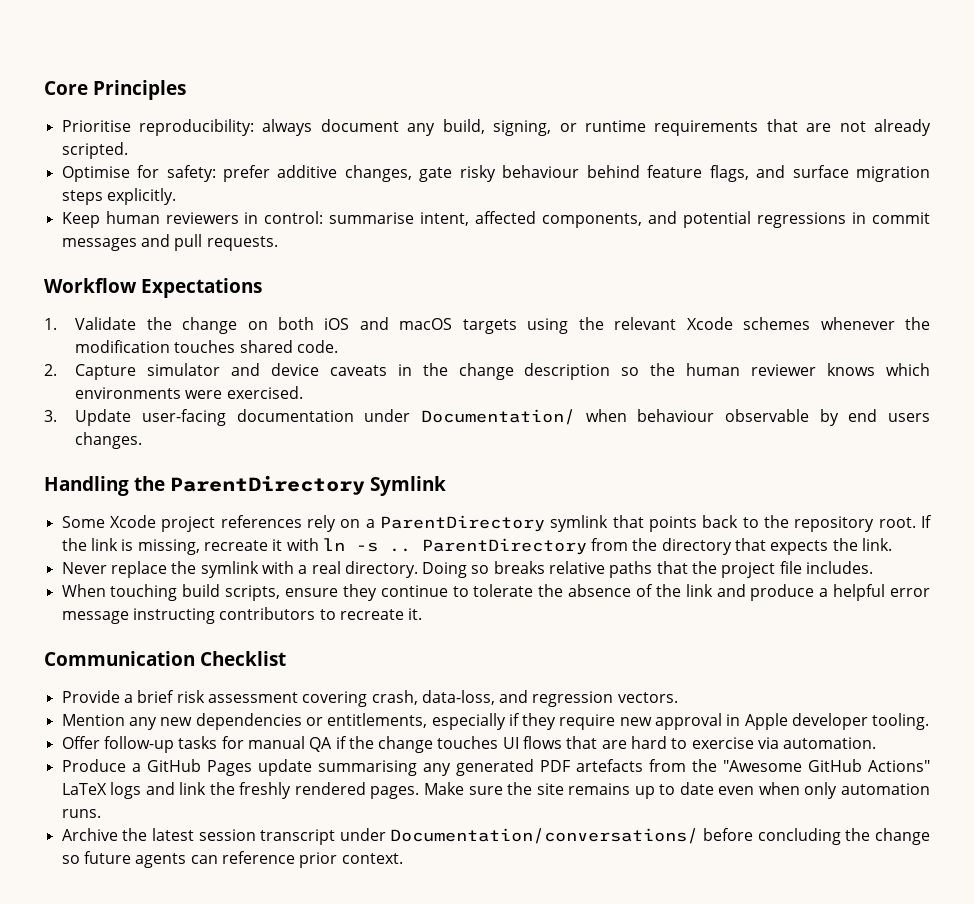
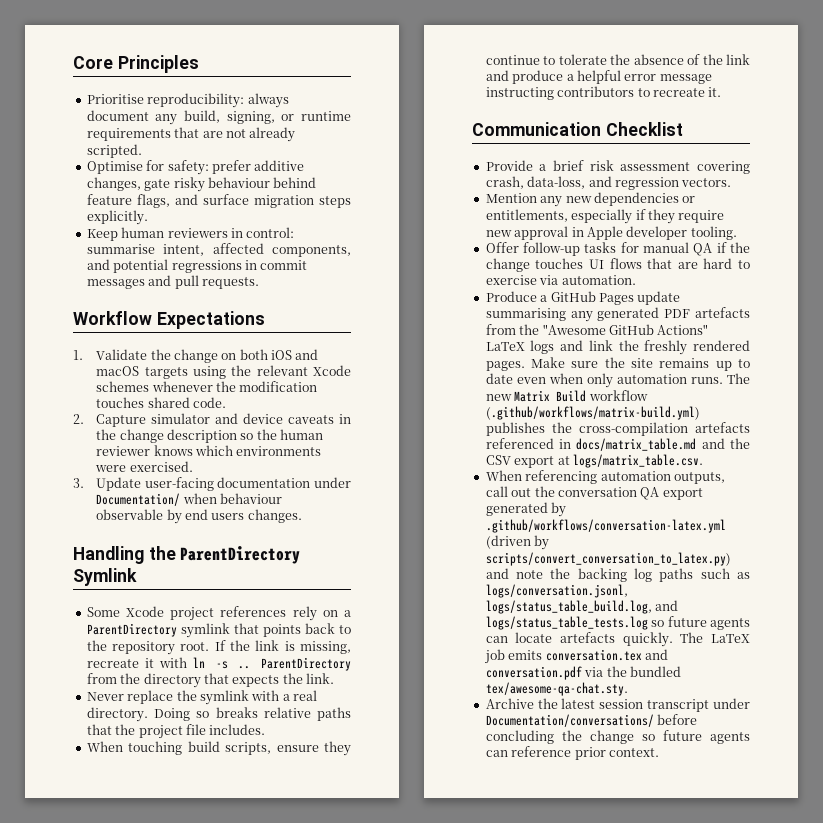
(101, 813) none -> [727,373,750,384] [485,390,648,402] [485,406,700,420] [485,422,750,436] [485,438,750,451] [485,454,703,468] [485,470,725,484] [485,486,703,500] [485,502,567,517] [485,519,726,533] [485,535,550,550] [485,552,731,566] [485,568,750,582] [485,584,628,598] [485,600,679,614] [485,616,750,630] [485,632,750,647] [484,649,668,664] [485,666,681,680] [485,682,628,696] The new Matrix Build workflow (.github/workflows/matrix-build.yml) publishes the cross-compilation artefacts referenced in docs/matrix_table.md and the CSV export at logs/matrix_table.csv. // When referencing automation outputs, call out the conversation QA export generated by .github/workflows/conversation-latex.yml (driven by scripts/convert_conversation_to_latex.py) and note the backing log paths such as logs/conversation.jsonl, logs/status_table_build.log, and logs/status_table_tests.log so future agents can locate artefacts quickly. The LaTeX job emits conversation.tex and conversation.pdf via the bundled tex/awesome-qa-chat.sty.

